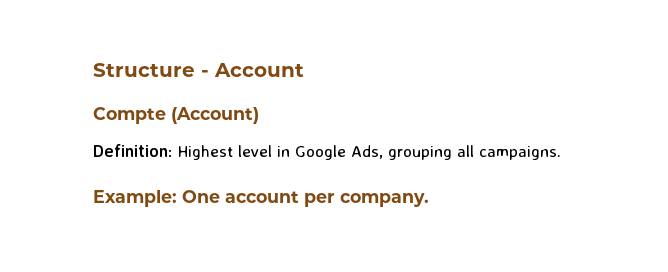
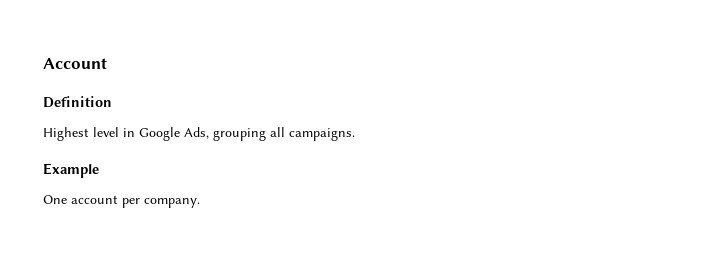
[93,63,209,77] Structure - -> (43, 63) none
[93,107,259,124] [93,144,173,157] Compte (Account) // Definition: -> [43,96,112,108] Definition //
[93,190,177,207] Example: -> [43,163,99,178] Example //

